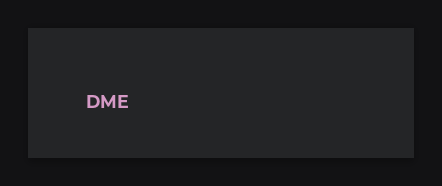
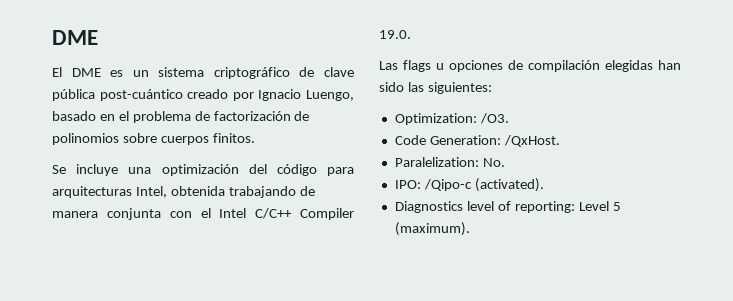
[86,95,129,108] DME -> [52,30,98,45] [52,67,354,79] [52,89,354,101] [52,111,310,123] [52,133,255,145] [52,164,354,176] [52,186,315,198] [52,208,354,220] [379,30,411,39] [379,60,681,72] [379,82,492,94] [394,113,509,125] [394,135,560,147] [394,157,505,167] [394,178,544,192] [394,201,621,213] [394,222,470,236] DME // El DME es un sistema criptográfico de clave pública post-cuántico creado por Ignacio Luengo, basado en el problema de factorización de polinomios sobre cuerpos finitos. // Se incluye una optimización del código para arquitecturas Intel, obtenida trabajando de manera conjunta con el Intel C/C++ Compiler 19.0. // Las flags u opciones de compilación elegidas han sido las siguientes: // Optimization: /O3. // Code Generation: /QxHost. // Paralelization: No. // IPO: /Qipo-c (activated). // Diagnostics level of reporting: Level 5 (maximum).

